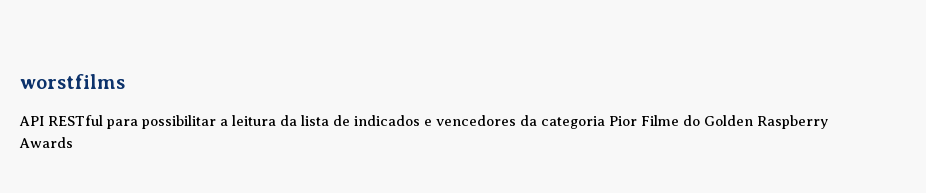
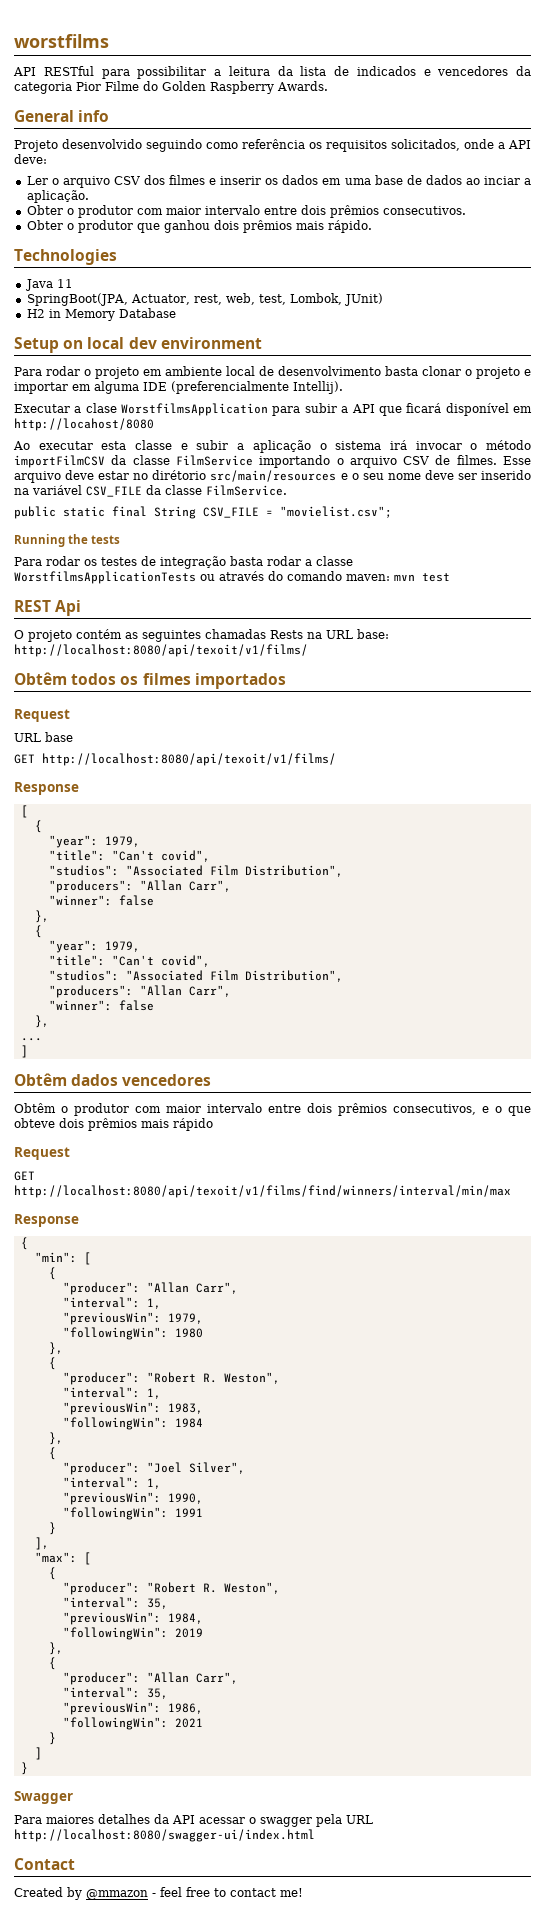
[19,137,73,148] Awards -> [277,81,328,91] [14,110,110,122] [14,139,531,152] [14,154,47,164] [26,175,531,188] [26,190,89,203] [26,205,466,218] [26,220,372,233] [14,249,117,265] [24,279,73,291] [26,293,383,306] [26,308,176,321] [14,337,262,353] [14,366,531,379] [14,381,343,394] [14,403,532,416] [14,418,154,431] [13,440,531,453] [14,455,532,468] [14,470,531,483] [14,485,287,497] [14,506,392,519] [14,534,121,547] [14,556,353,569] [14,571,450,584] [14,600,82,616] [14,629,389,642] [14,644,308,657] [14,672,286,689] [14,709,70,722] [14,732,73,742] [14,753,336,766] [14,782,79,795] [20,805,28,818] [34,820,42,833] [48,835,140,848] [48,850,210,862] [48,865,343,877] [48,880,231,893] [48,895,154,906] [34,910,49,923] [34,925,42,938] [48,940,140,953] [48,955,210,967] [48,970,343,982] [48,985,231,998] [48,1000,154,1011] [34,1015,49,1028] [20,1038,42,1041] [20,1045,28,1058] [14,1073,212,1086] [14,1103,531,1116] [14,1118,213,1131] [14,1147,70,1160] [14,1171,35,1181] [14,1185,511,1198] [14,1214,79,1227] [20,1237,28,1250] [34,1252,91,1265] [48,1267,56,1280] [62,1282,238,1295] [62,1297,161,1309] [62,1312,203,1325] [62,1327,203,1340] [48,1342,63,1355] [48,1357,56,1370] [62,1372,280,1385] [62,1387,161,1399] [62,1402,203,1415] [62,1417,203,1430] [48,1432,63,1445] [48,1447,56,1460] [62,1462,245,1475] [62,1477,161,1489] [62,1492,203,1505] [62,1507,203,1520] [48,1522,56,1535] [34,1537,49,1550] [34,1552,91,1565] [48,1567,56,1580] [62,1582,280,1595] [62,1597,168,1609] [62,1612,203,1625] [62,1627,203,1640] [48,1642,63,1655] [48,1657,56,1670] [62,1672,238,1685] [62,1687,168,1699] [62,1702,203,1715] [62,1717,203,1730] [48,1732,56,1745] [34,1747,42,1760] [20,1762,28,1775] [14,1791,73,1804] [14,1814,373,1827] [14,1829,315,1842] [14,1858,75,1870] [14,1887,303,1900] Awards. // General info // Projeto desenvolvido seguindo como referência os requisitos solicitados, onde a API deve: // Ler o arquivo CSV dos filmes e inserir os dados em uma base de dados ao inciar a aplicação. // Obter o produtor com maior intervalo entre dois prêmios consecutivos. // Obter o produtor que ganhou dois prêmios mais rápido. // Technologies // Java 11 // SpringBoot(JPA, Actuator, rest, web, test, Lombok, JUnit) // H2 in Memory Database // Setup on local dev environment // Para rodar o projeto em ambiente local de desenvolvimento basta clonar o projeto e importar em alguma IDE (preferencialmente Intellij). // Executar a clase WorstfilmsApplication para subir a API que ficará disponível em http://locahost/8080 // Ao executar esta classe e subir a aplicação o sistema irá invocar o método importFilmCSV da classe FilmService importando o arquivo CSV de filmes. Esse arquivo deve estar no dirétorio src/main/resources e o seu nome deve ser inserido na variável CSV_FILE da classe FilmService. // public static final String CSV_FILE = "movielist.csv"; // Running the tests // Para rodar os testes de integração basta rodar a classe WorstfilmsApplicationTests ou através do comando maven: mvn test // REST Api // O projeto contém as seguintes chamadas Rests na URL base: http://localhost:8080/api/texoit/v1/films/ // Obtêm todos os filmes importados // Request // URL base // GET http://localhost:8080/api/texoit/v1/films/ // Response // [ // { // "year": 1979, // "title": "Can't covid", // "studios": "Associated Film Distribution", // "producers": "Allan Carr", // "winner": false // }, // { // "year": 1979, // "title": "Can't covid", // "studios": "Associated Film Distribution", // "producers": "Allan Carr", // "winner": false // }, // ... // ] // Obtêm dados vencedores // Obtêm o produtor com maior intervalo entre dois prêmios consecutivos, e o que obteve dois prêmios mais rápido // Request // GET http://localhost:8080/api/texoit/v1/films/find/winners/interval/min/max // Response // { // "min": [ // { // "producer": "Allan Carr", // "interval": 1, // "previousWin": 1979, // "followingWin": 1980 // }, // { // "producer": "Robert R. Weston", // "interval": 1, // "previousWin": 1983, // "followingWin": 1984 // }, // { // "producer": "Joel Silver", // "interval": 1, // "previousWin": 1990, // "followingWin": 1991 // } // ], // "max": [ // { // "producer": "Robert R. Weston", // "interval": 35, // "previousWin": 1984, // "followingWin": 2019 // }, // { // "producer": "Allan Carr", // "interval": 35, // "previousWin": 1986, // "followingWin": 2021 // } // ] // } // Swagger // Para maiores detalhes da API acessar o swagger pela URL http://localhost:8080/swagger-ui/index.html // Contact // Created by @mmazon - feel free to contact me!

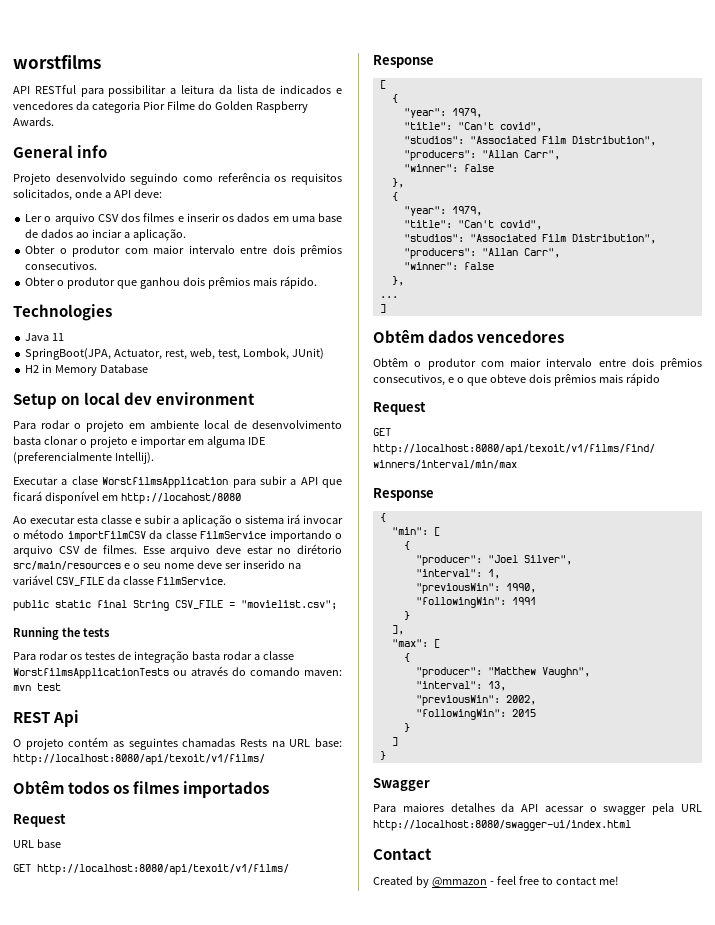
[62,1282,238,1295] [62,1297,161,1309] [62,1312,203,1325] [62,1327,203,1340] [48,1342,63,1355] [48,1357,56,1370] [62,1372,280,1385] [62,1387,161,1399] [62,1402,203,1415] [62,1417,203,1430] [48,1432,63,1445] [48,1447,56,1460] // "producer": "Allan Carr", // "interval": 1, // "previousWin": 1979, // "followingWin": 1980 // }, // { // "producer": "Robert R. Weston", // "interval": 1, // "previousWin": 1983, // "followingWin": 1984 // }, // { -> (410, 545) none
[146,1582,280,1594] [62,1597,168,1609] [62,1612,203,1625] [62,1627,203,1640] [48,1642,63,1655] [48,1657,56,1670] [62,1672,238,1685] [62,1687,168,1699] [62,1702,203,1715] [62,1717,203,1730] "Robert R. Weston", // "interval": 35, // "previousWin": 1984, // "followingWin": 2019 // }, // { // "producer": "Allan Carr", // "interval": 35, // "previousWin": 1986, // "followingWin": 2021 -> [487,667,590,678] [415,681,506,691] [415,695,536,706] [415,709,536,720] "Matthew Vaughn", // "interval": 13, // "previousWin": 2002, // "followingWin": 2015

